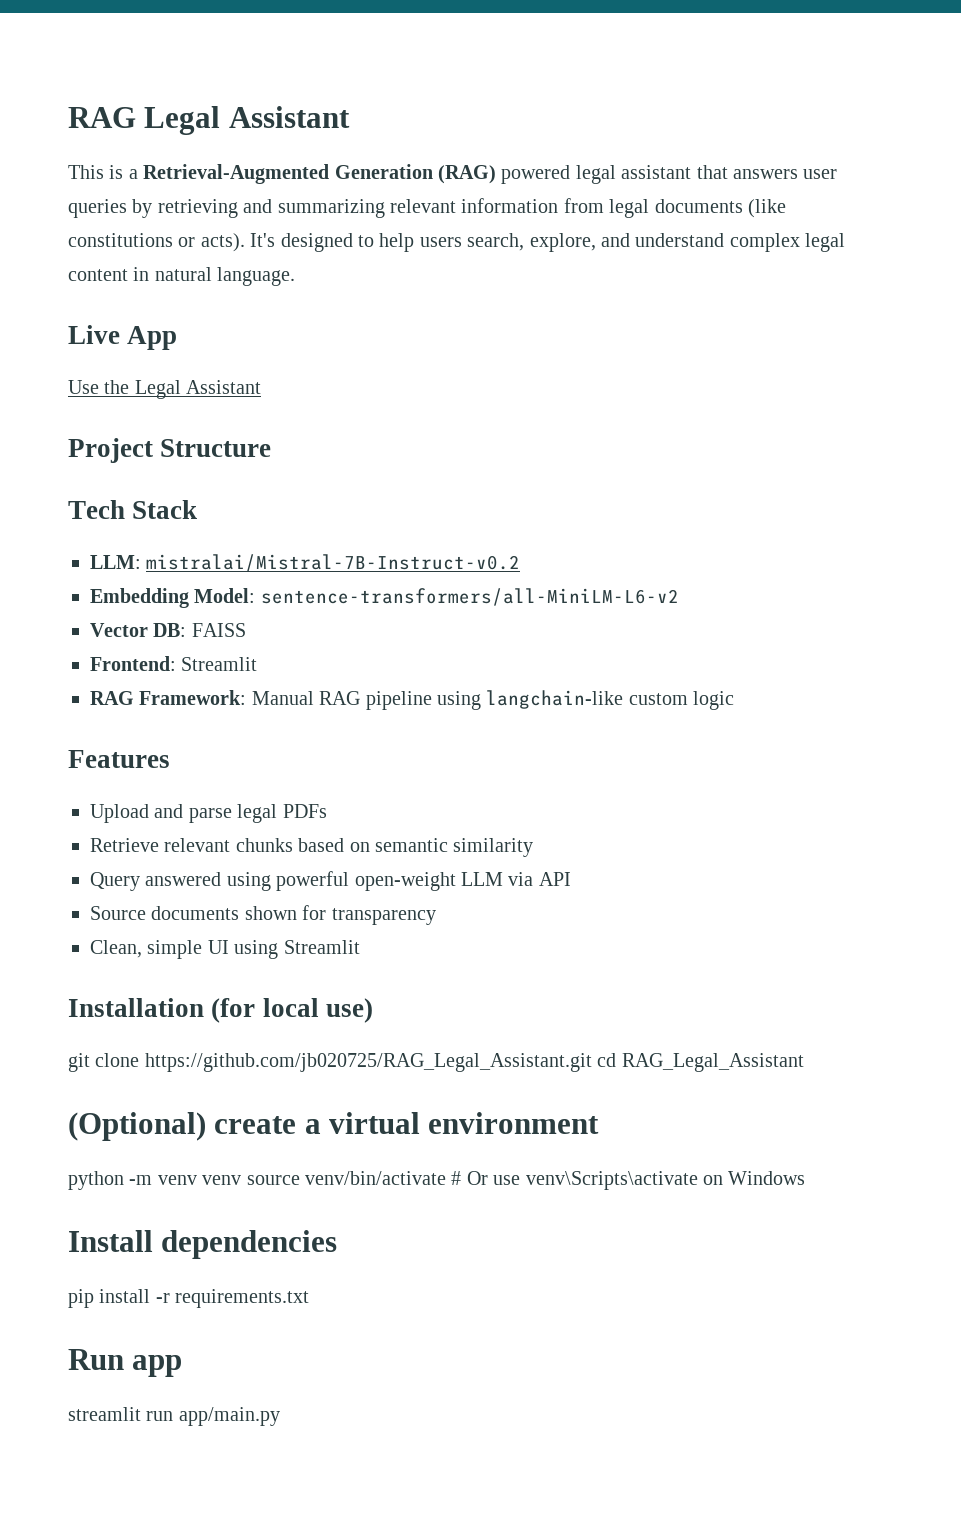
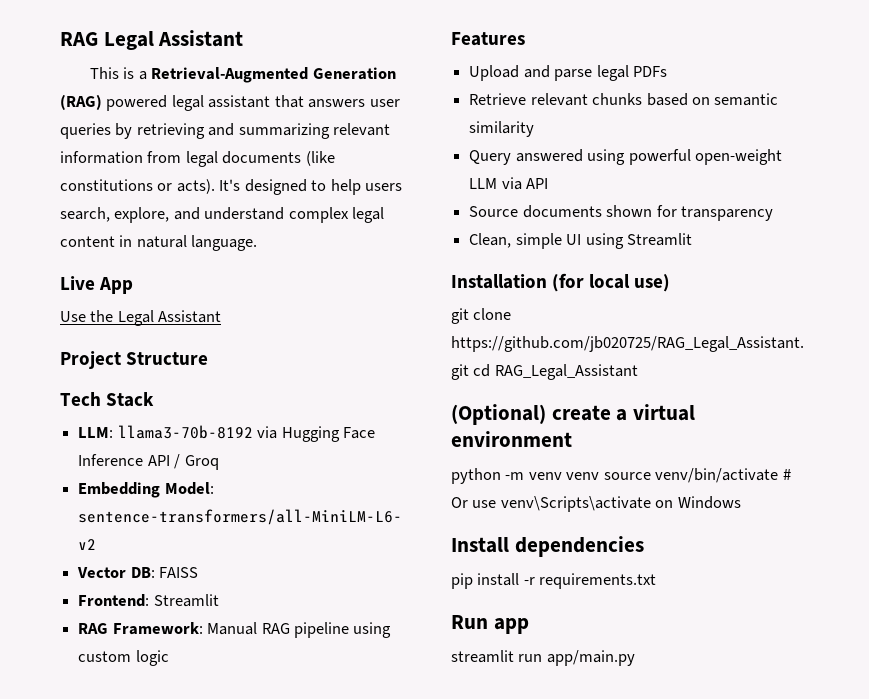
[146,554,521,572] mistralai/Mistral-7B-Instruct-v0.2 -> [117,425,375,442] [78,454,219,470] llama3-70b-8192 via Hugging Face Inference API / Groq
[486,690,624,709] langchain-like -> (392, 630) none

